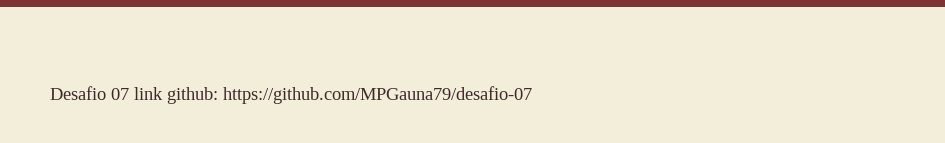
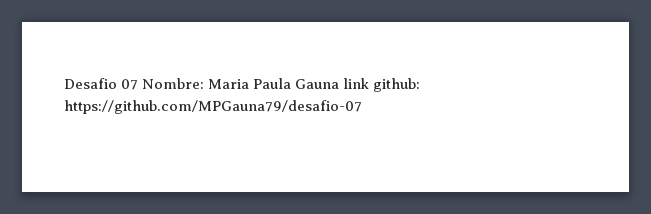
(129, 94) none -> [142,78,340,89] Nombre: Maria Paula Gauna

